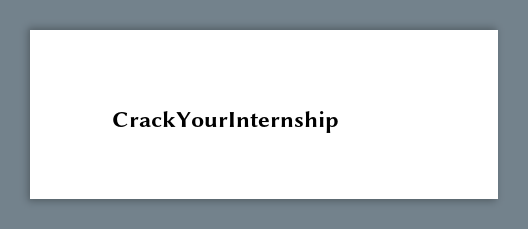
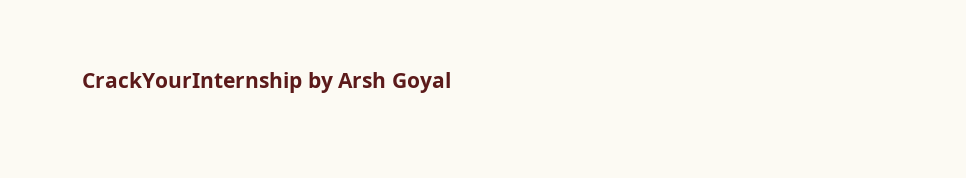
(339, 122) none -> [307,72,452,93] by Arsh Goyal

